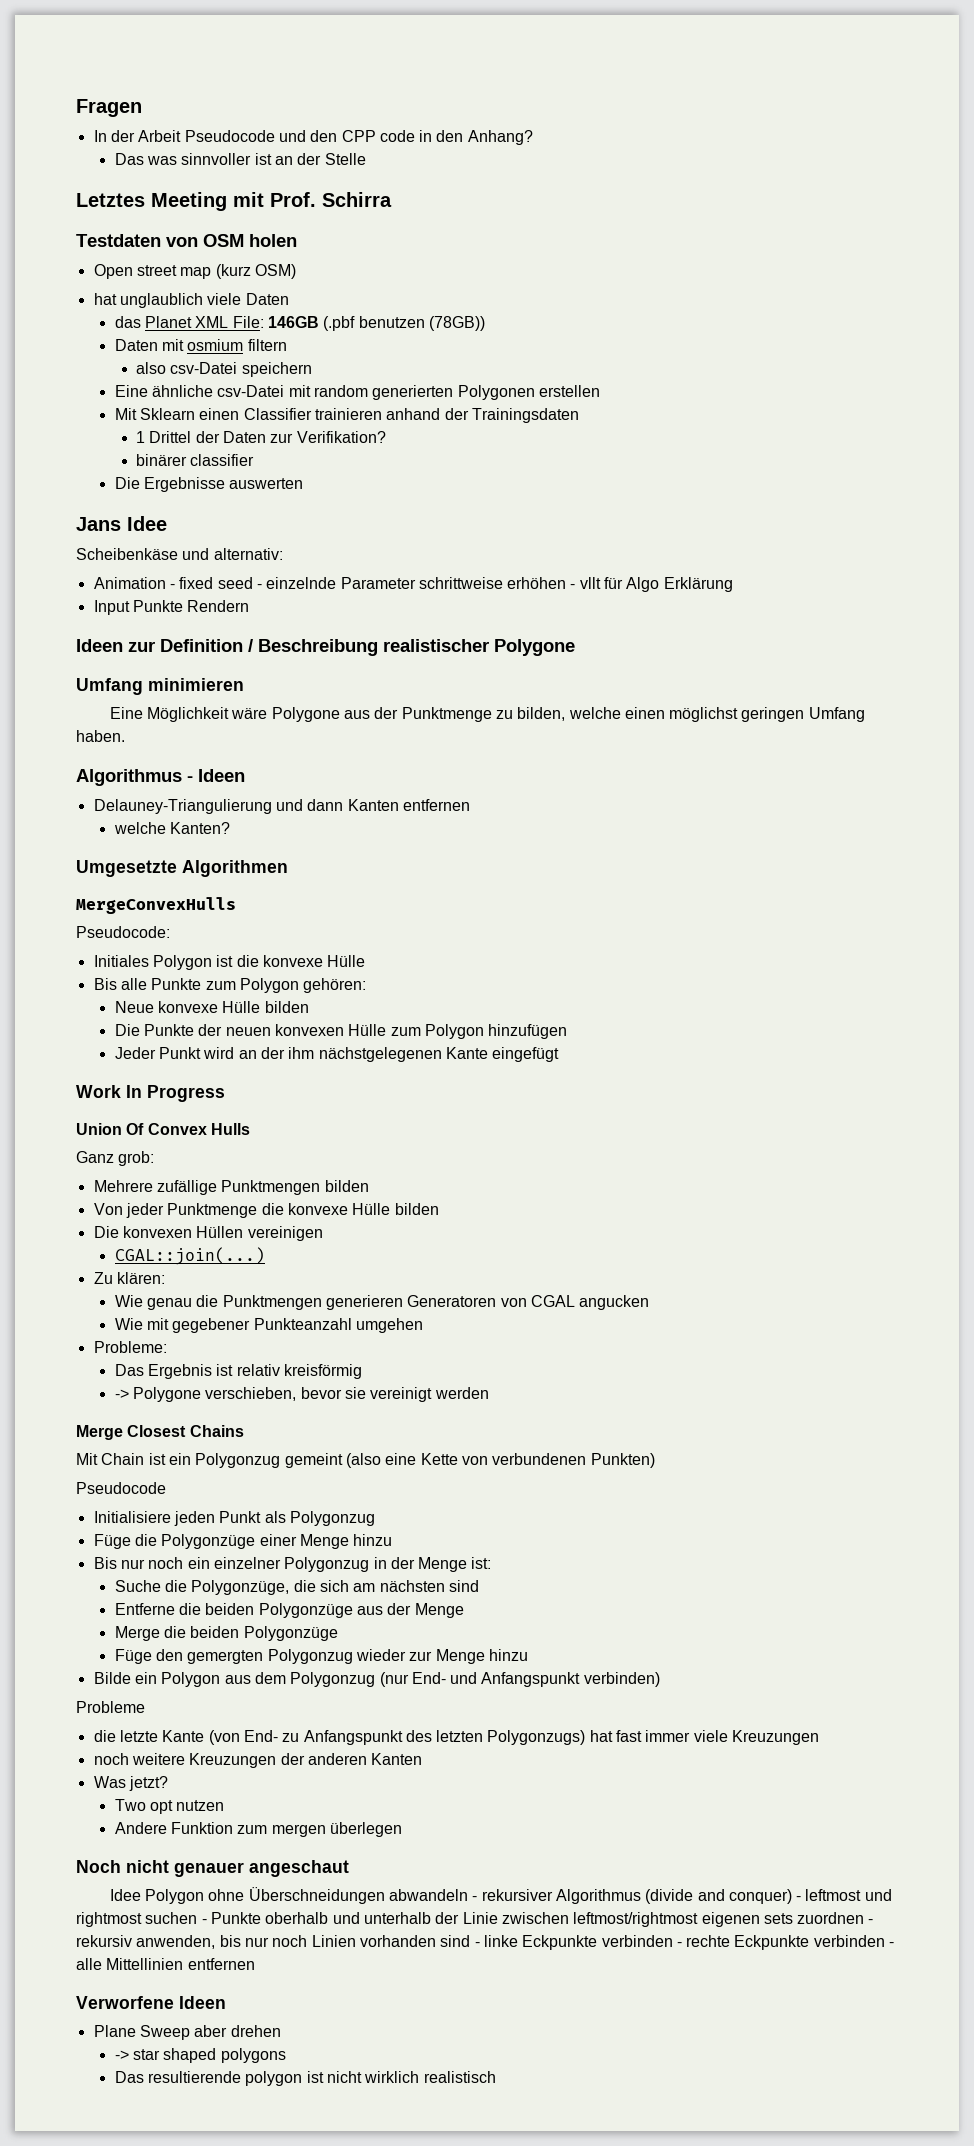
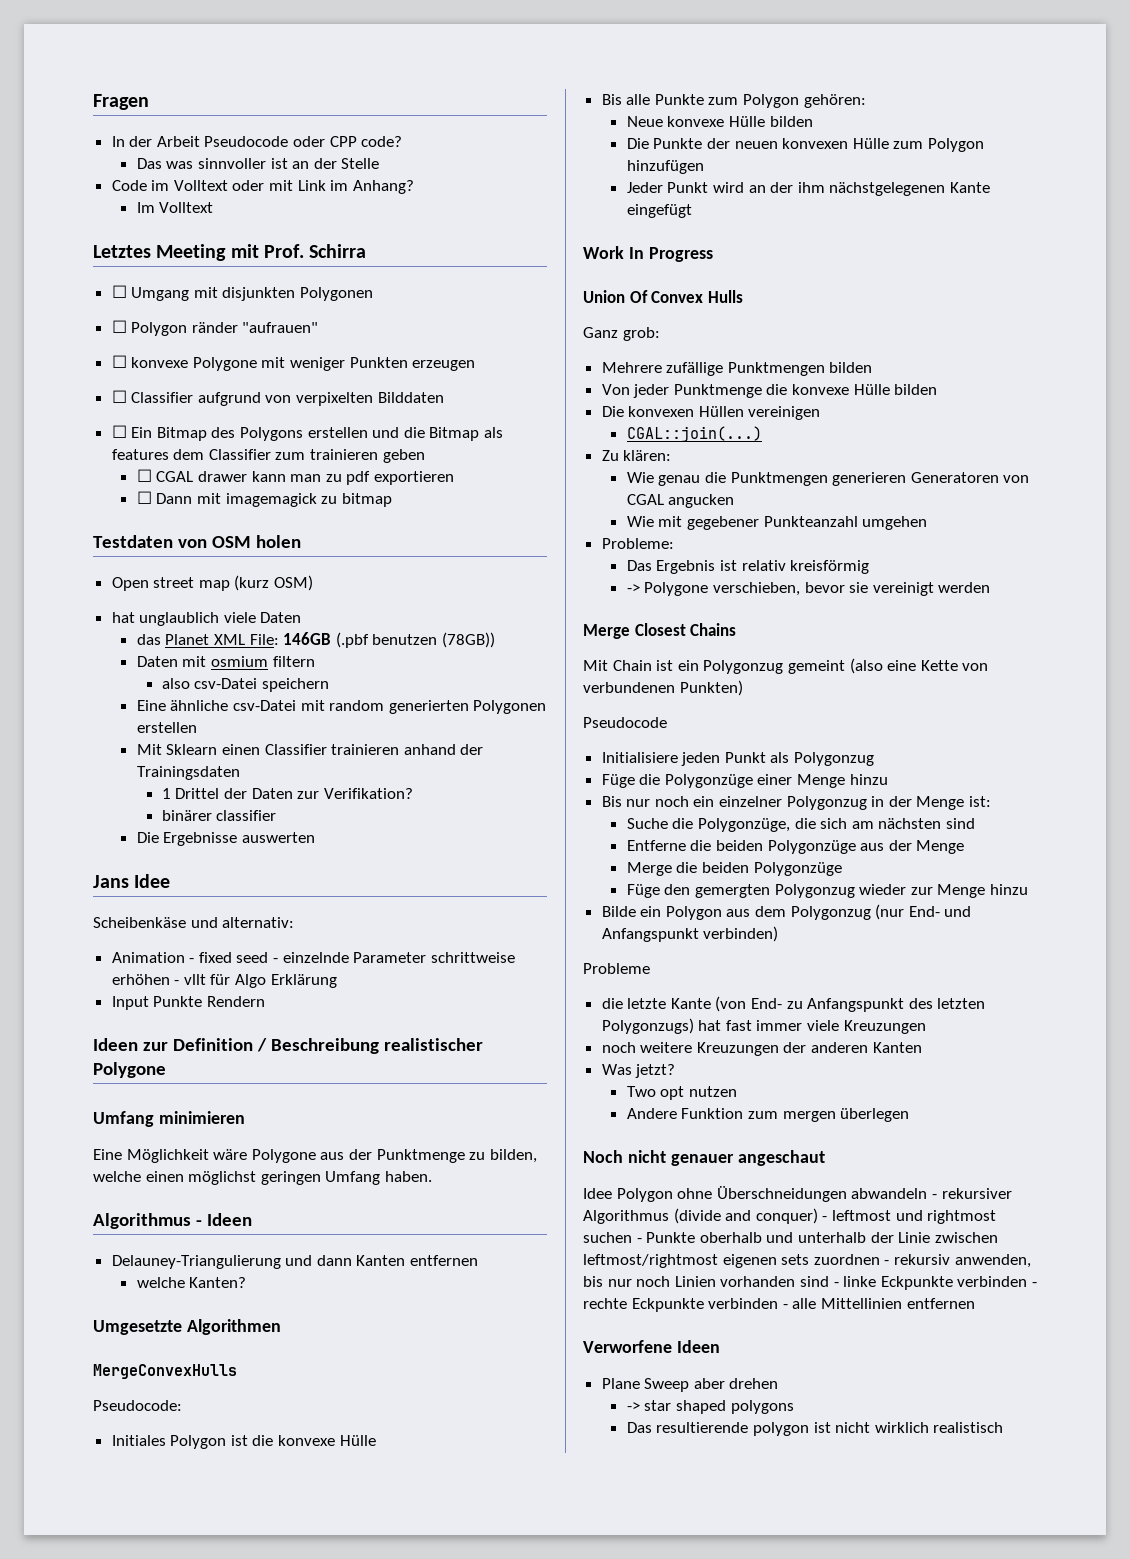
[278,130,533,145] und den CPP code in den Anhang? -> [293,136,403,147] oder CPP code?
(366, 159) none -> [111,180,414,194] [136,202,214,213] // Code im Volltext oder mit Link im Anhang? // Im Volltext
(392, 199) none -> [111,285,374,301] [111,320,319,336] [111,355,476,371] [111,390,444,406] [111,425,504,441] [111,449,425,463] [136,469,454,485] [136,491,392,507] // ☐ Umgang mit disjunkten Polygonen // ☐ Polygon ränder "aufrauen" // ☐ konvexe Polygone mit weniger Punkten erzeugen // ☐ Classifier aufgrund von verpixelten Bilddaten // ☐ Ein Bitmap des Polygons erstellen und die Bitmap als features dem Classifier zum trainieren geben // ☐ CGAL drawer kann man zu pdf exportieren // ☐ Dann mit imagemagick zu bitmap

